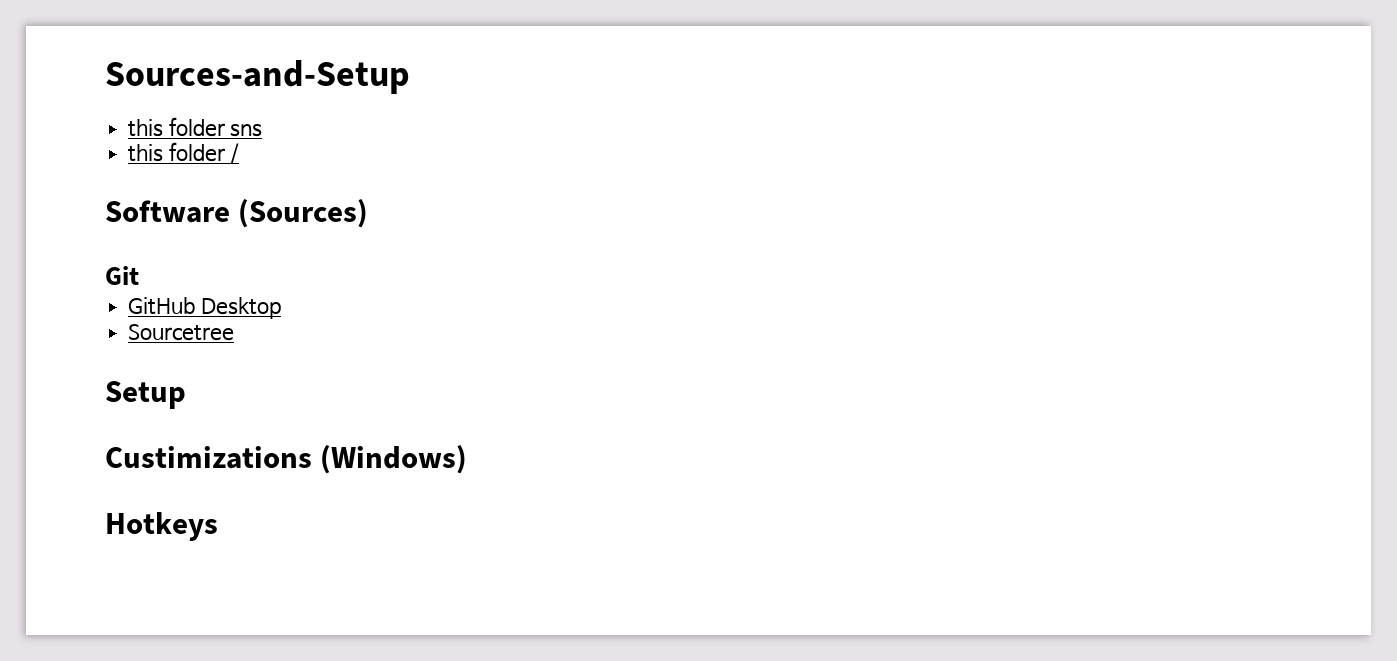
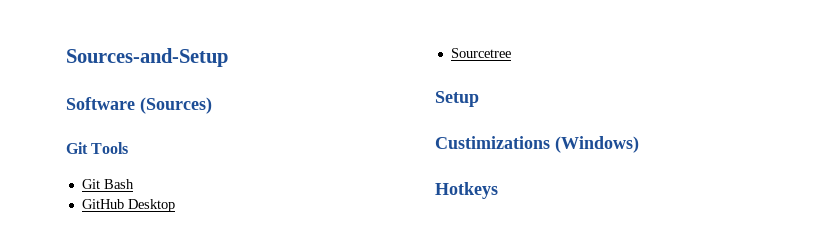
[128,117,263,137] [128,142,240,164] // this folder sns // this folder / -> (228, 57) none
(139, 275) none -> [91,142,129,154] [81,179,134,189] Tools // Git Bash

